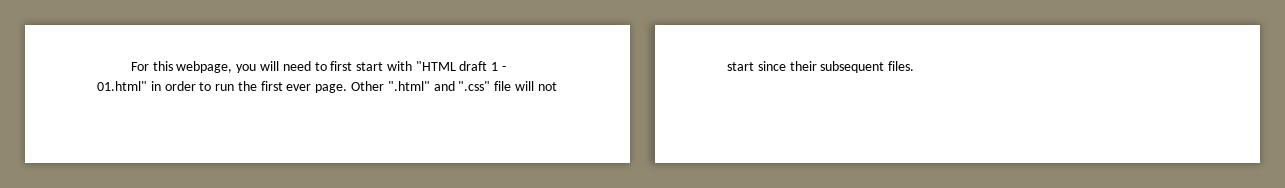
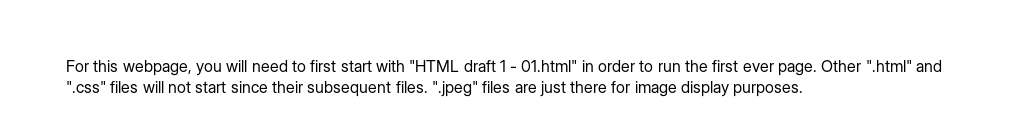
[494,81,512,91] file -> [110,81,139,93] files
(915, 66) none -> [431,81,804,97] ".jpeg" files are just there for image display purposes.

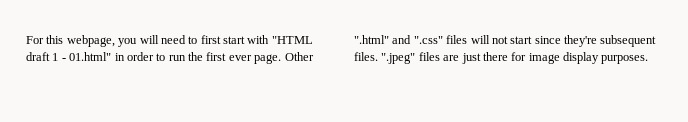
[271,81,303,93] their -> [564,35,597,47] they're

